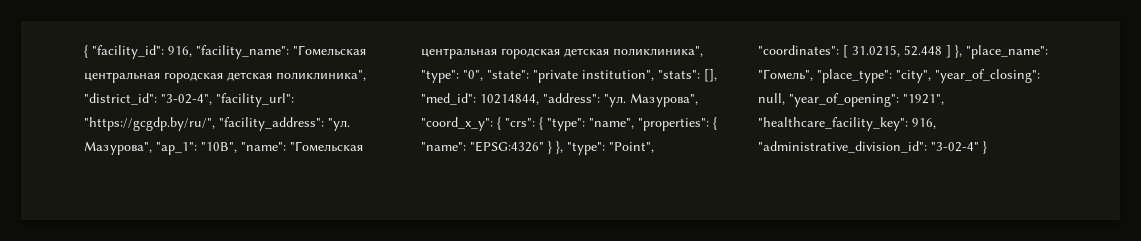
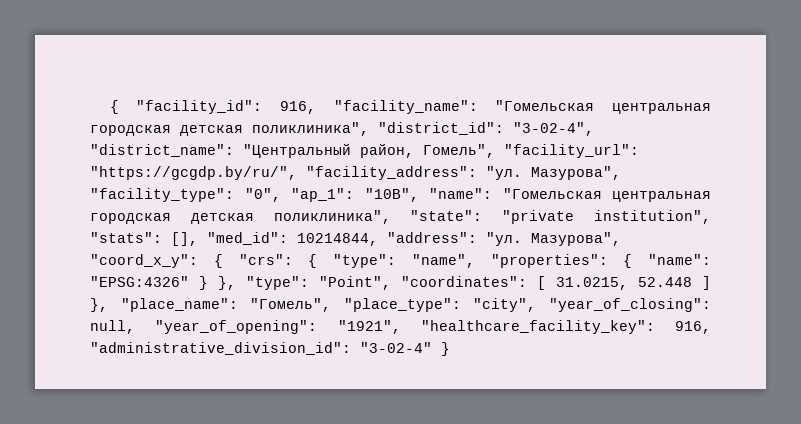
(212, 99) none -> [90,143,495,158] "district_name": "Центральный район, Гомель",
(152, 148) none -> [90,188,281,202] "facility_type": "0",
[421,70,483,83] "type": "0", -> (391, 217) none

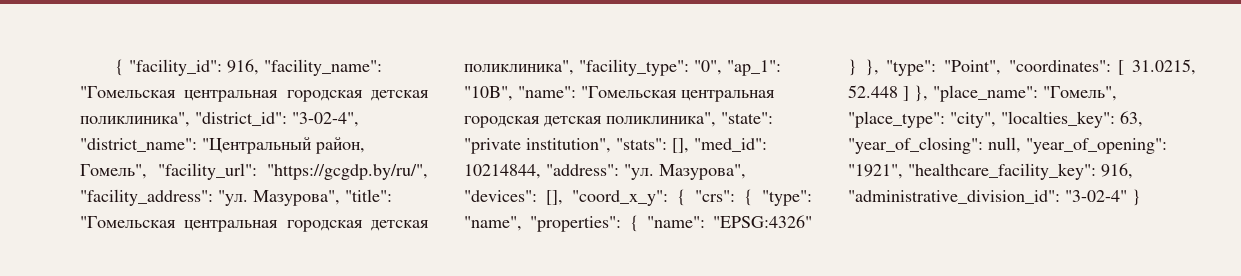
(621, 173) none -> [345,189,392,202] [80,216,429,232] [464,60,574,75] "title": "Гомельская центральная городская детская поликлиника",
(621, 239) none -> [464,190,563,205] "devices": [],
(537, 305) none -> [1001,111,1143,128] "localties_key": 63,

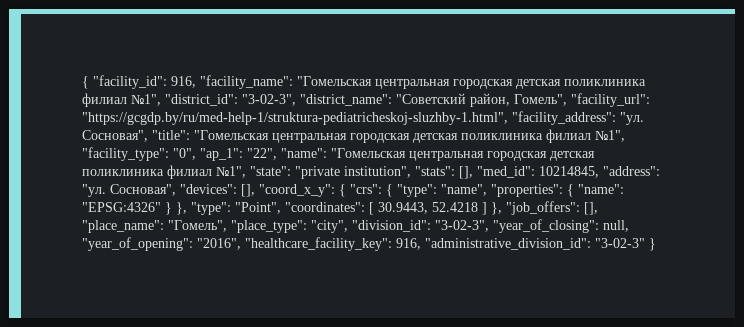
[80,112,359,127] [80,137,312,154] поликлиника", "district_id": "3-02-4", "district_name": "Центральный -> [564,79,646,86] [82,93,466,107] поликлиника филиал №1", "district_id": "3-02-3", "district_name": "Советский
[267,164,428,180] "https://gcgdp.by/ru/", -> [82,112,508,125] "https://gcgdp.by/ru/med-help-1/struktura-pediatricheskoj-sluzhby-1.html",
[253,190,340,206] Мазурова", -> [82,130,148,142] Сосновая",
[464,60,574,75] поликлиника", -> [461,129,625,143] поликлиника филиал №1",
[464,86,513,101] "10В", -> [247,148,277,160] "22",
[606,112,716,127] поликлиника", -> [82,165,246,179] поликлиника филиал №1",
[464,164,541,179] 10214844, -> [539,166,599,178] 10214845,
[659,164,746,180] Мазурова", -> [110,184,176,196] Сосновая",
[1132,59,1196,75] [848,85,928,102] 31.0215, 52.448 ] }, -> [378,201,598,215] 30.9443, 52.4218 ] }, "job_offers": [],
[1001,111,1143,128] "localties_key": 63, -> [352,220,489,232] "division_id": "3-02-3",
[848,164,903,179] "1921", -> [197,238,241,250] "2016",
[1065,190,1127,202] "3-02-4" -> [595,238,645,248] "3-02-3"

